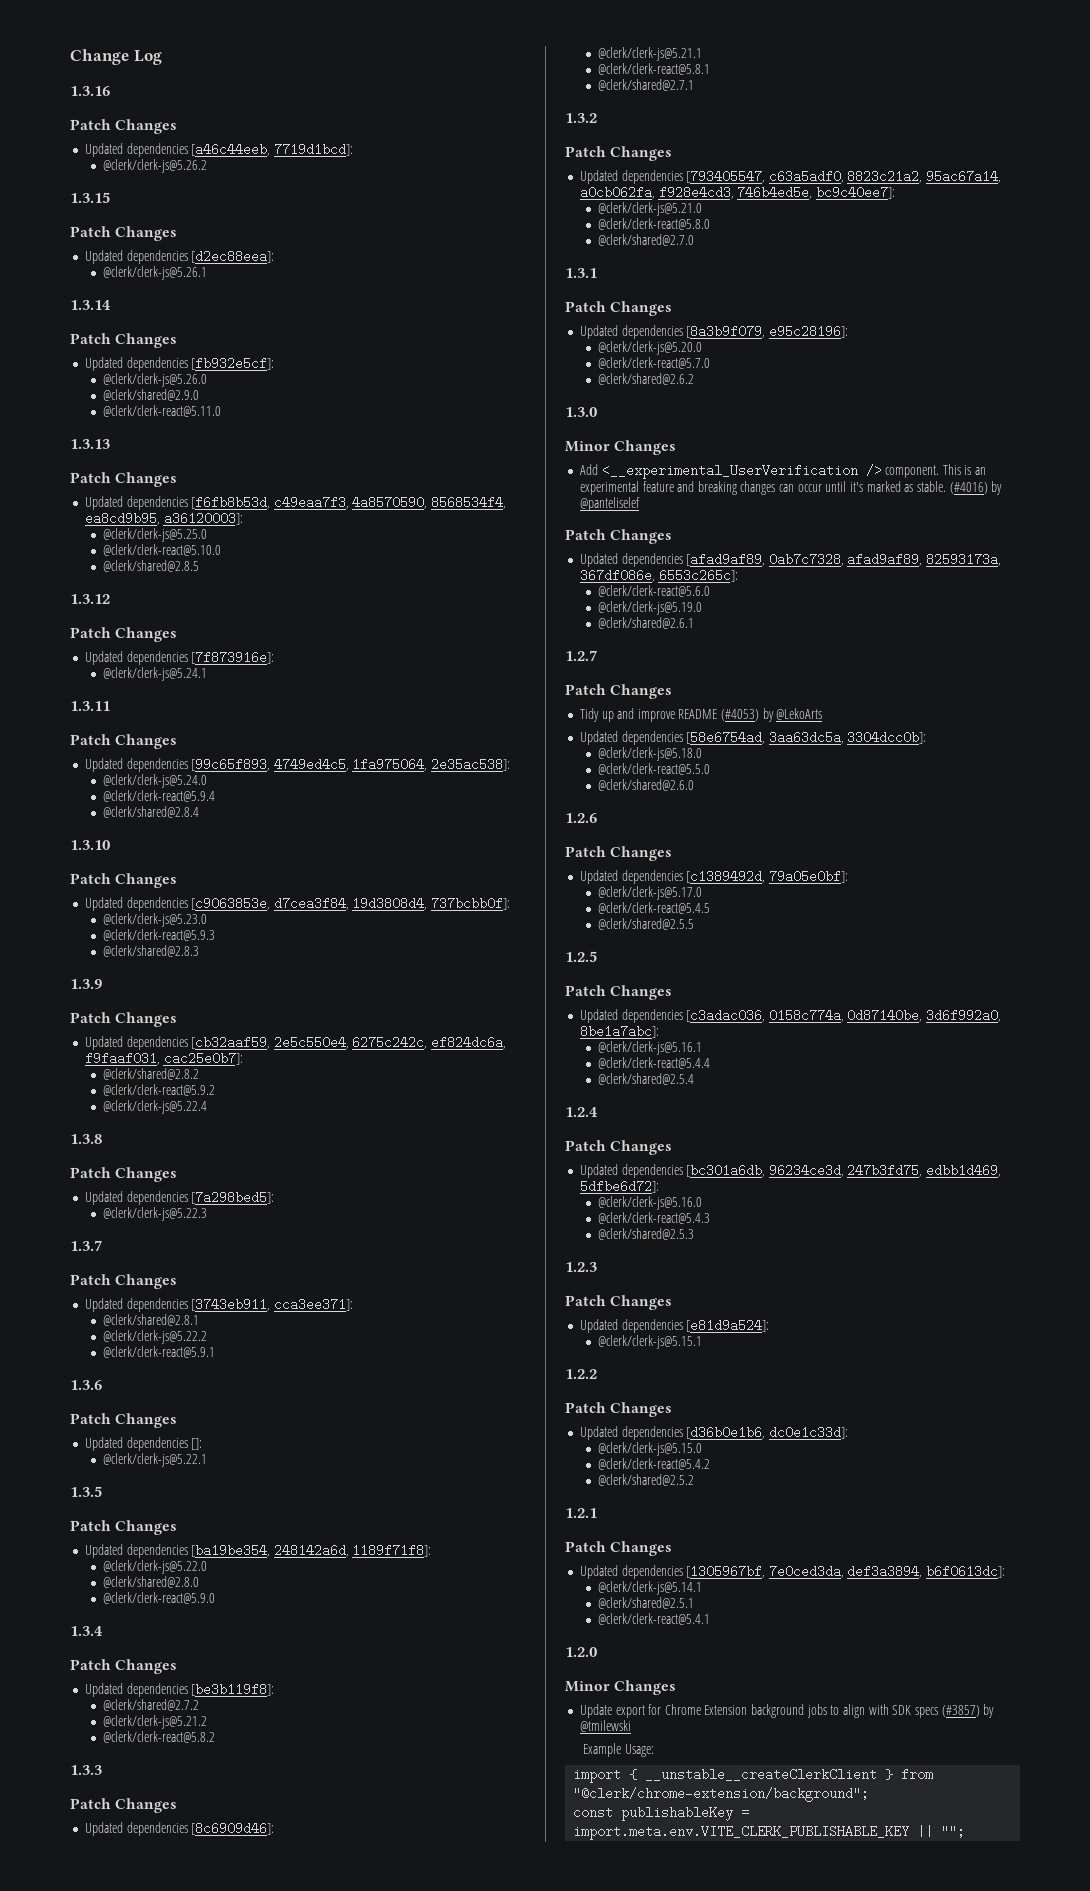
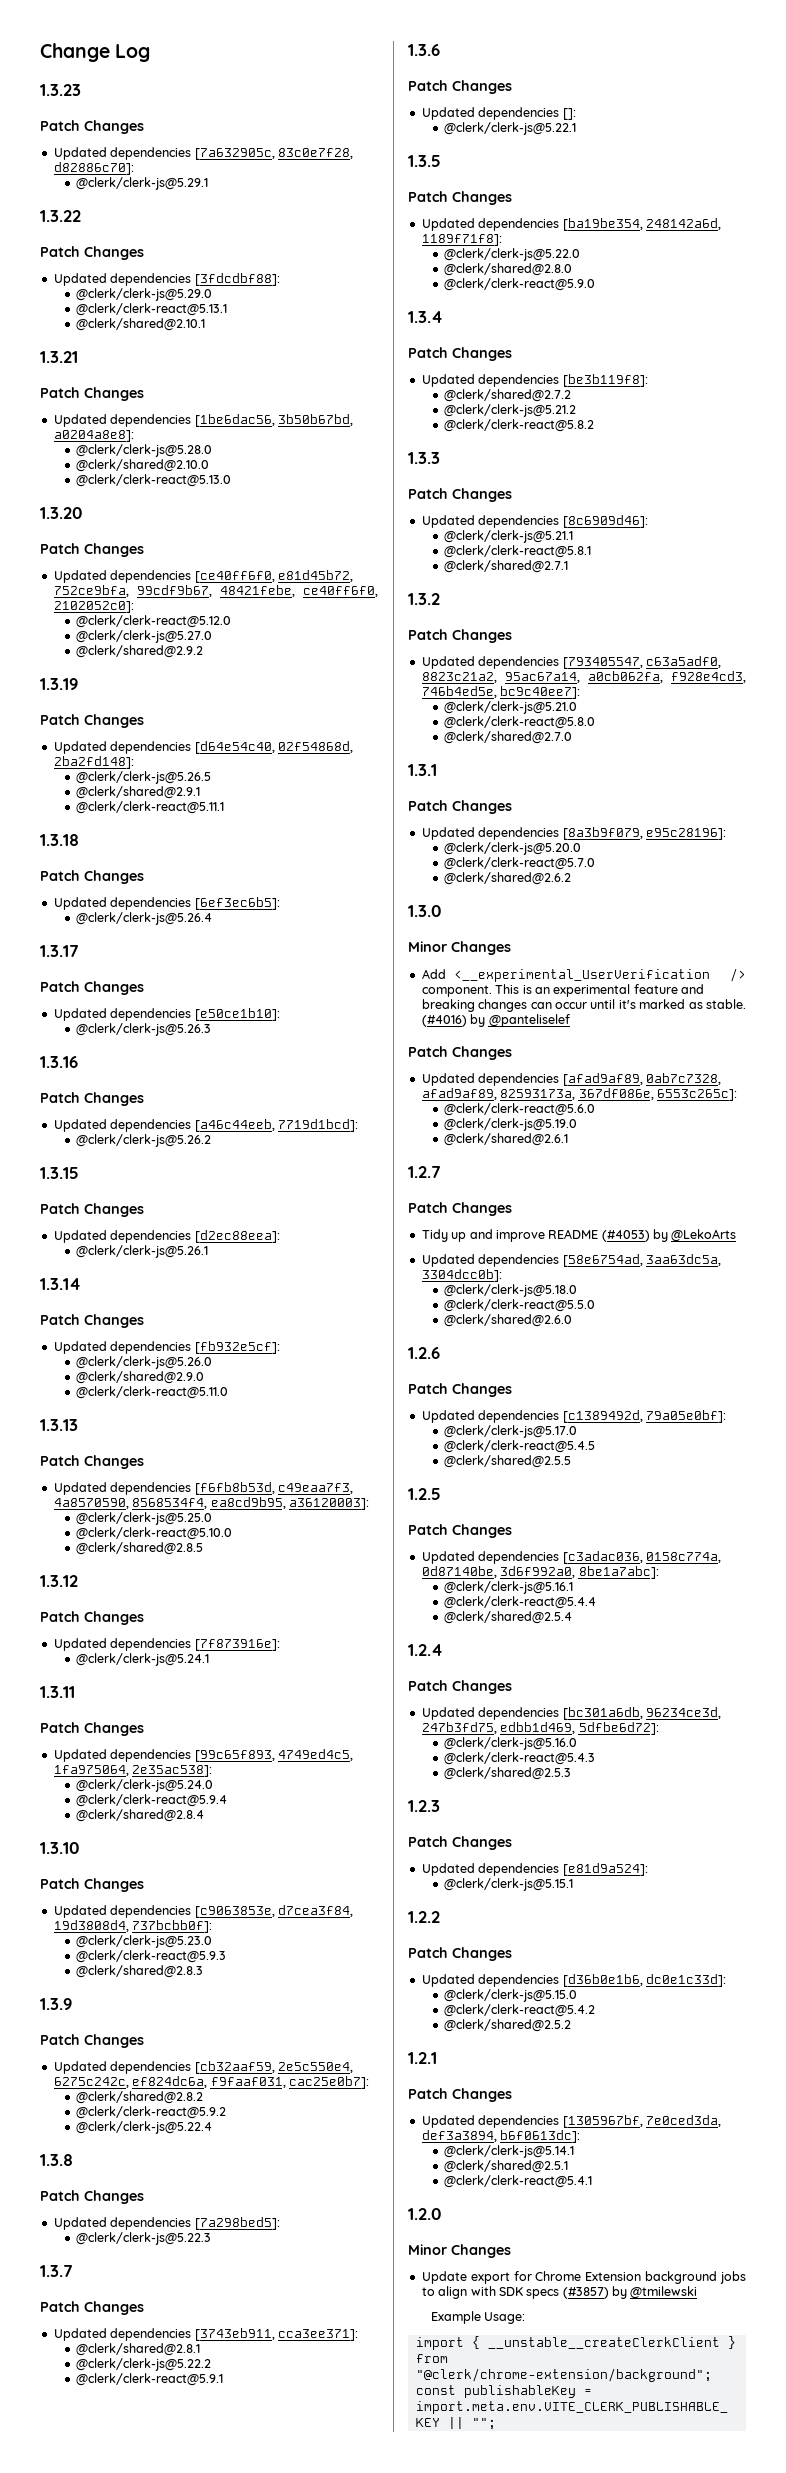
(162, 57) none -> [40,84,81,96] [40,120,144,134] [53,147,353,160] [53,162,134,175] [76,177,209,190] [40,210,81,222] [40,246,144,260] [53,273,280,286] [76,288,213,301] [76,303,228,316] [76,318,206,331] [40,351,78,363] [40,387,144,401] [53,414,353,427] [53,430,134,442] [76,444,213,457] [76,459,210,472] [76,474,232,487] [40,507,82,519] [40,543,144,557] [53,570,353,583] [53,585,378,597] [53,601,134,613] [76,615,232,628] [76,630,213,643] [76,645,204,658] [40,678,78,690] [40,714,144,728] [53,741,353,754] [53,756,134,769] [76,771,212,784] [76,786,201,799] [76,801,225,814] [40,834,79,846] [40,870,144,884] [53,897,280,910] [76,912,213,925] [40,945,79,957] [40,981,144,995] [53,1008,280,1021] [76,1023,212,1036] // 1.3.23 // Patch Changes // Updated dependencies [7a632905c, 83c0e7f28, d82886c70]: // @clerk/clerk-js@5.29.1 // 1.3.22 // Patch Changes // Updated dependencies [3fdcdbf88]: // @clerk/clerk-js@5.29.0 // @clerk/clerk-react@5.13.1 // @clerk/shared@2.10.1 // 1.3.21 // Patch Changes // Updated dependencies [1be6dac56, 3b50b67bd, a0204a8e8]: // @clerk/clerk-js@5.28.0 // @clerk/shared@2.10.0 // @clerk/clerk-react@5.13.0 // 1.3.20 // Patch Changes // Updated dependencies [ce40ff6f0, e81d45b72, 752ce9bfa, 99cdf9b67, 48421febe, ce40ff6f0, 2102052c0]: // @clerk/clerk-react@5.12.0 // @clerk/clerk-js@5.27.0 // @clerk/shared@2.9.2 // 1.3.19 // Patch Changes // Updated dependencies [d64e54c40, 02f54868d, 2ba2fd148]: // @clerk/clerk-js@5.26.5 // @clerk/shared@2.9.1 // @clerk/clerk-react@5.11.1 // 1.3.18 // Patch Changes // Updated dependencies [6ef3ec6b5]: // @clerk/clerk-js@5.26.4 // 1.3.17 // Patch Changes // Updated dependencies [e50ce1b10]: // @clerk/clerk-js@5.26.3

